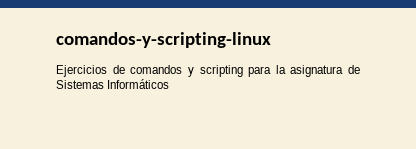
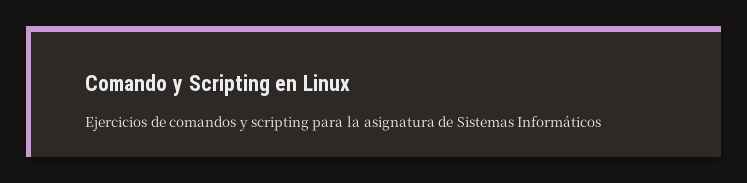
[56,32,271,48] comandos-y-scripting-linux -> [85,74,351,96] Comando y Scripting en Linux

